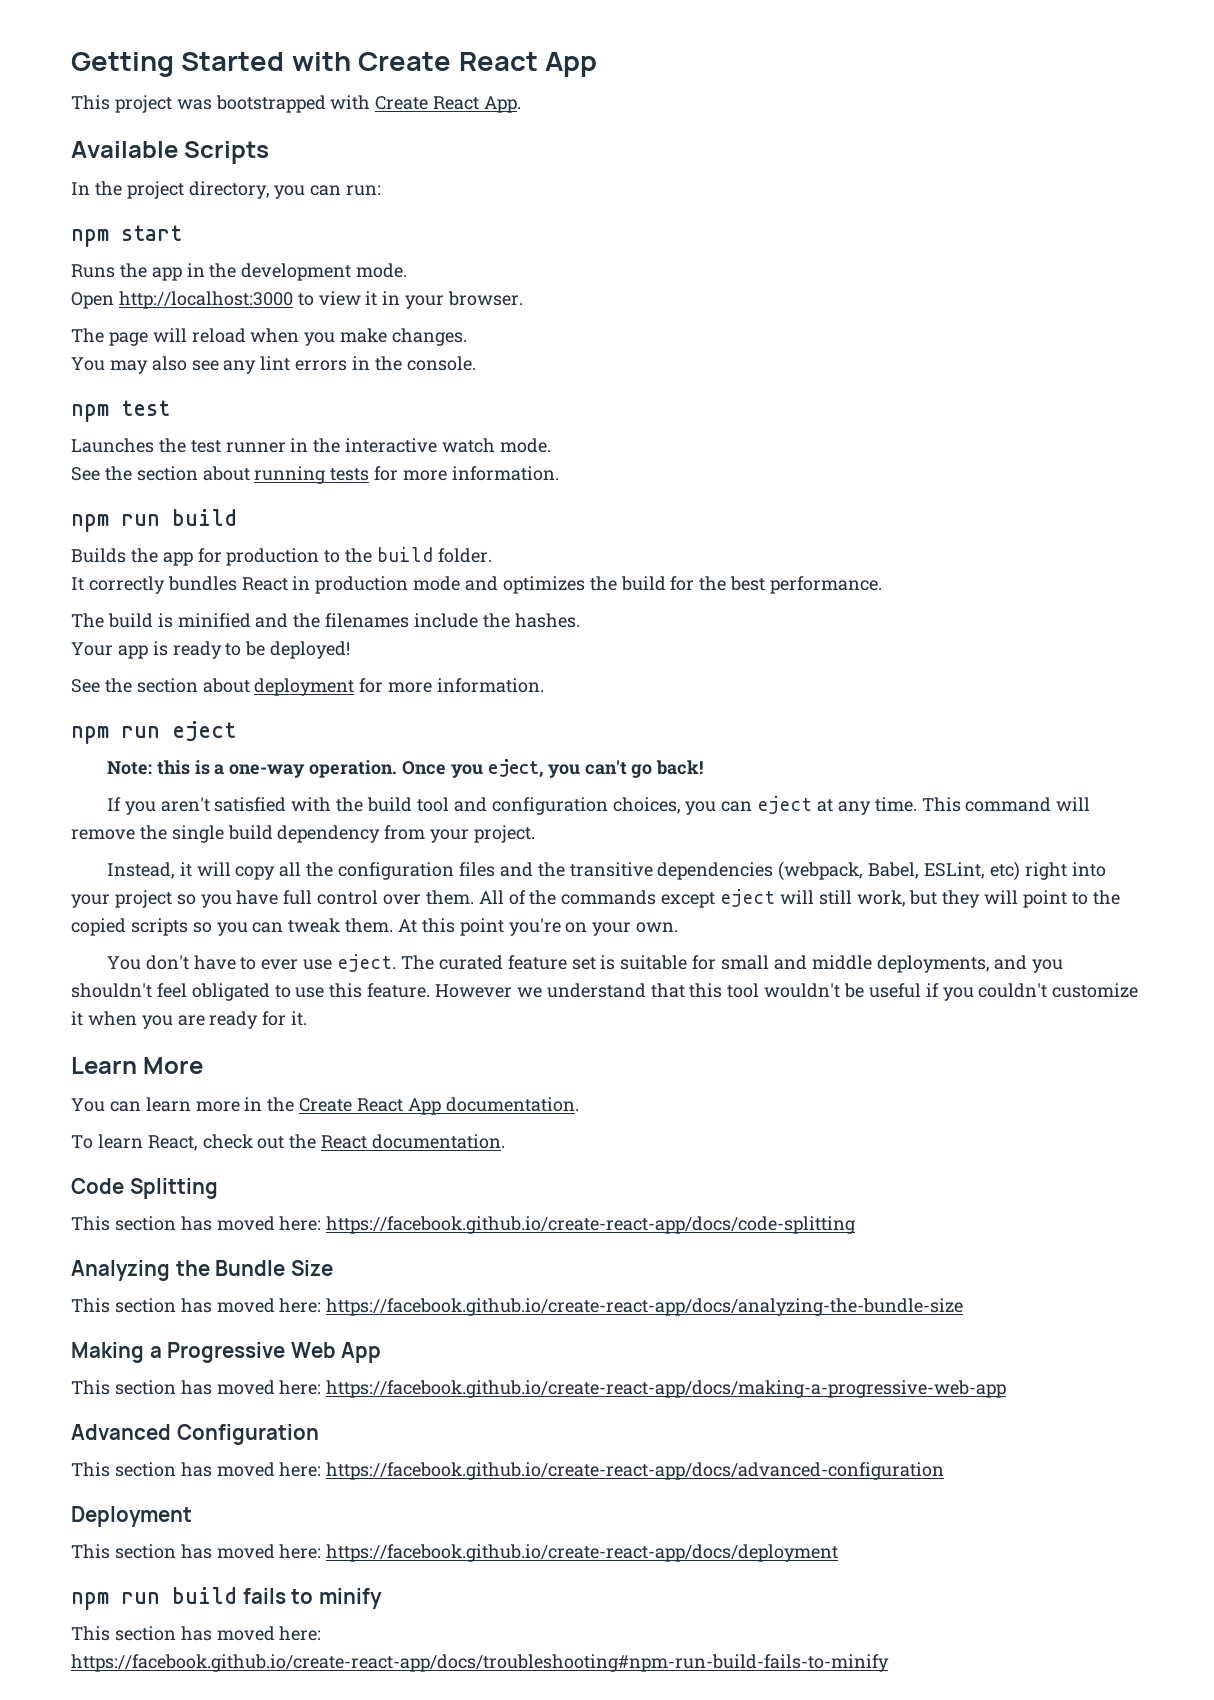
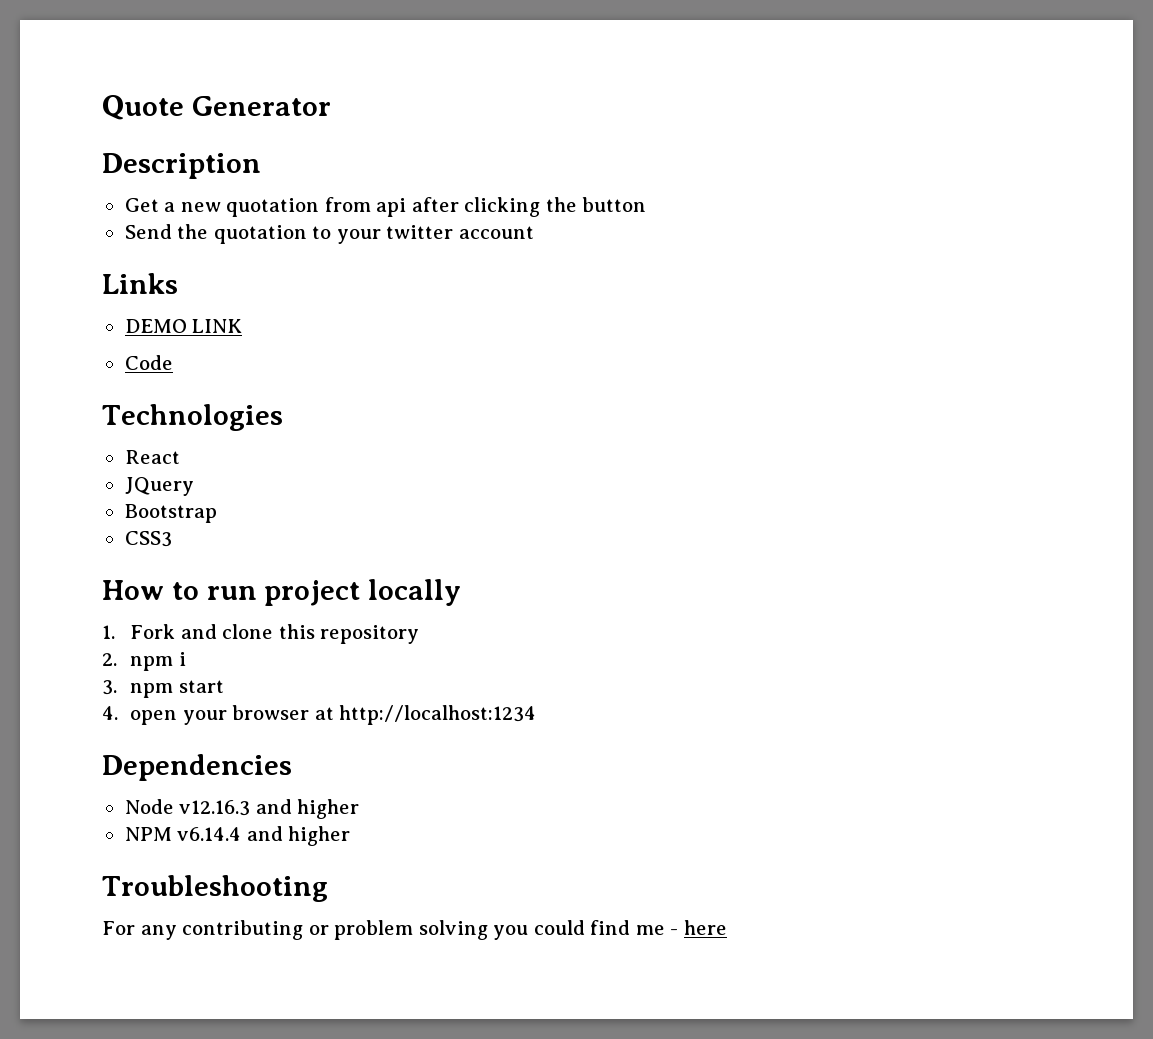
[71,52,598,77] [71,95,522,113] [71,141,270,164] [71,181,382,199] [71,225,182,247] [71,263,408,281] [71,291,524,309] [71,328,468,346] [71,356,476,374] [71,400,170,422] [71,438,551,453] [71,466,559,484] [71,509,237,532] [71,547,492,566] [71,576,883,594] [71,613,580,628] [71,641,351,659] [71,678,545,696] [71,721,236,744] [106,759,704,778] [106,796,1091,815] [71,825,536,843] [106,861,1106,881] [71,889,1120,908] [71,918,679,936] [106,954,1064,973] [71,983,1139,1001] [71,1011,308,1029] [71,1057,204,1074] [71,1097,579,1115] [71,1134,506,1151] [71,1178,218,1199] [71,1216,856,1234] [71,1260,333,1281] [71,1298,964,1316] [71,1342,382,1363] [71,1380,1007,1398] [71,1424,319,1445] [71,1462,945,1480] [71,1506,192,1527] [71,1544,839,1562] [71,1587,382,1610] [71,1626,322,1641] [71,1654,889,1672] Getting Started with Create React App // This project was bootstrapped with Create React App. // Available Scripts // In the project directory, you can run: // npm start // Runs the app in the development mode. // Open http://localhost:3000 to view it in your browser. // The page will reload when you make changes. // You may also see any lint errors in the console. // npm test // Launches the test runner in the interactive watch mode. // See the section about running tests for more information. // npm run build // Builds the app for production to the build folder. // It correctly bundles React in production mode and optimizes the build for the best performance. // The build is minified and the filenames include the hashes. // Your app is ready to be deployed! // See the section about deployment for more information. // npm run eject // Note: this is a one-way operation. Once you eject, you can't go back! // If you aren't satisfied with the build tool and configuration choices, you can eject at any time. This command will remove the single build dependency from your project. // Instead, it will copy all the configuration files and the transitive dependencies (webpack, Babel, ESLint, etc) right into your project so you have full control over them. All of the commands except eject will still work, but they will point to the copied scripts so you can tweak them. At this point you're on your own. // You don't have to ever use eject. The curated feature set is suitable for small and middle deployments, and you shouldn't feel obligated to use this feature. However we understand that this tool wouldn't be useful if you couldn't customize it when you are ready for it. // Learn More // You can learn more in the Create React App documentation. // To learn React, check out the React documentation. // Code Splitting // This section has moved here: https://facebook.github.io/create-react-app/docs/code-splitting // Analyzing the Bundle Size // This section has moved here: https://facebook.github.io/create-react-app/docs/analyzing-the-bundle-size // Making a Progressive Web App // This section has moved here: https://facebook.github.io/create-react-app/docs/making-a-progressive-web-app // Advanced Configuration // This section has moved here: https://facebook.github.io/create-react-app/docs/advanced-configuration // Deployment // This section has moved here: https://facebook.github.io/create-react-app/docs/deployment // npm run build fails to minify // This section has moved here: https://facebook.github.io/create-react-app/docs/troubleshooting#npm-run-build-fails-to-minify -> [102,95,331,120] [102,153,261,179] [124,197,647,217] [124,224,534,244] [102,273,178,294] [124,319,243,333] [124,355,173,370] [102,404,283,431] [124,450,180,464] [124,477,194,496] [124,504,217,523] [124,531,172,547] [102,579,462,606] [102,624,420,644] [102,652,186,671] [102,680,224,698] [102,705,537,725] [102,754,292,781] [124,799,360,819] [124,826,351,846] [102,875,328,902] [102,920,727,940] Quote Generator // Description // Get a new quotation from api after clicking the button // Send the quotation to your twitter account // Links // DEMO LINK // Code // Technologies // React // JQuery // Bootstrap // CSS3 // How to run project locally // 1. Fork and clone this repository // 2. npm i // 3. npm start // 4. open your browser at http://localhost:1234 // Dependencies // Node v12.16.3 and higher // NPM v6.14.4 and higher // Troubleshooting // For any contributing or problem solving you could find me - here

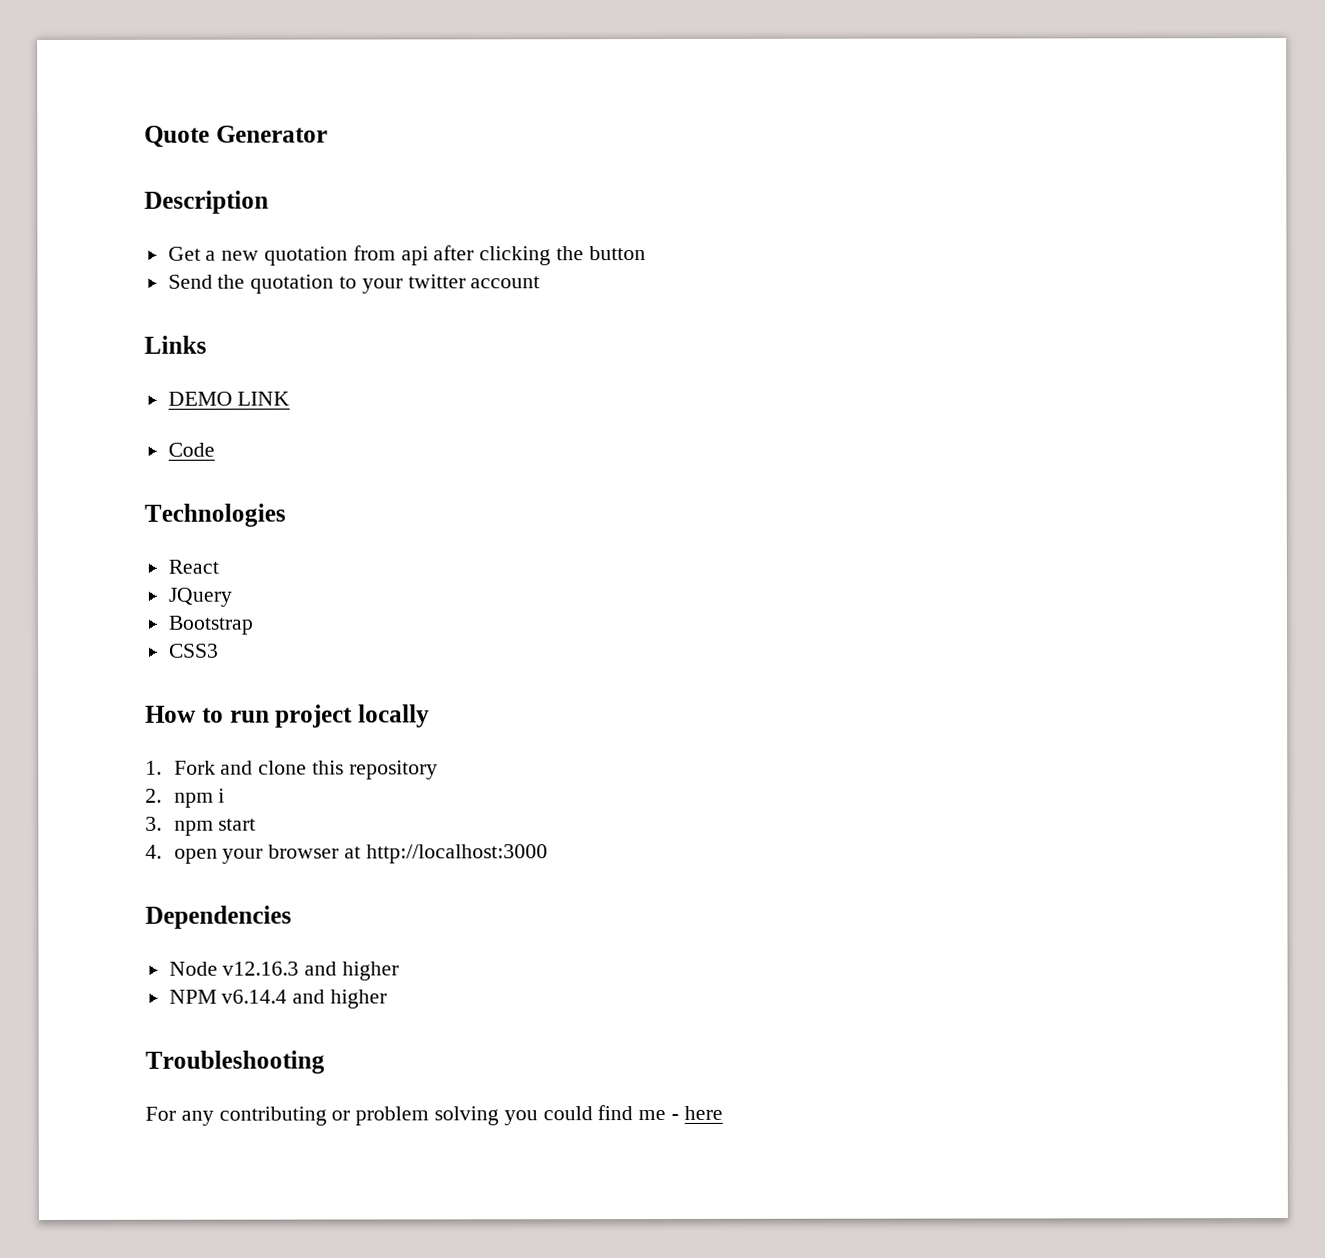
[339,705,537,725] http://localhost:1234 -> [365,844,548,864] http://localhost:3000

